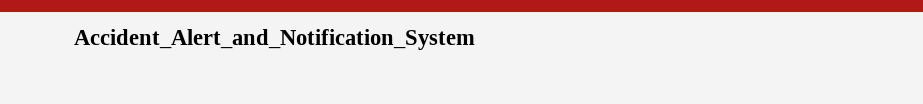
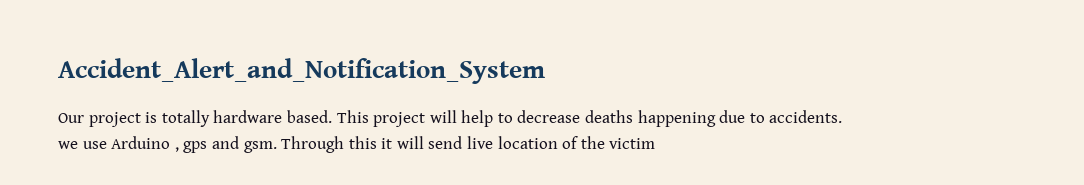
(475, 39) none -> [58,110,843,127] [58,136,656,153] // Our project is totally hardware based. This project will help to decrease deaths happening due to accidents. // we use Arduino , gps and gsm. Through this it will send live location of the victim

